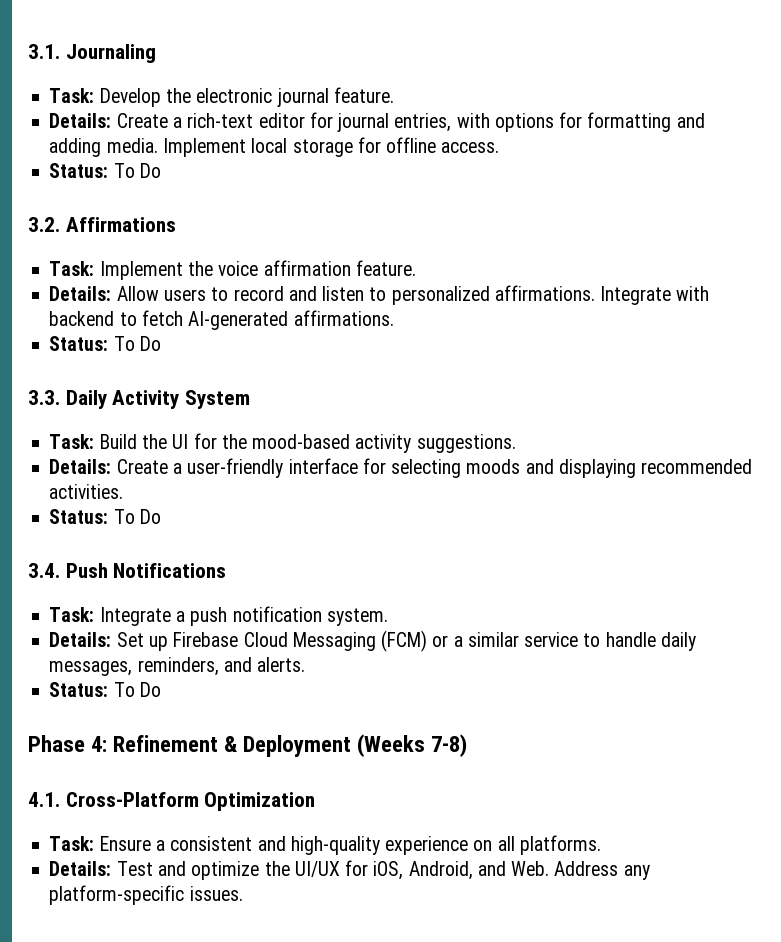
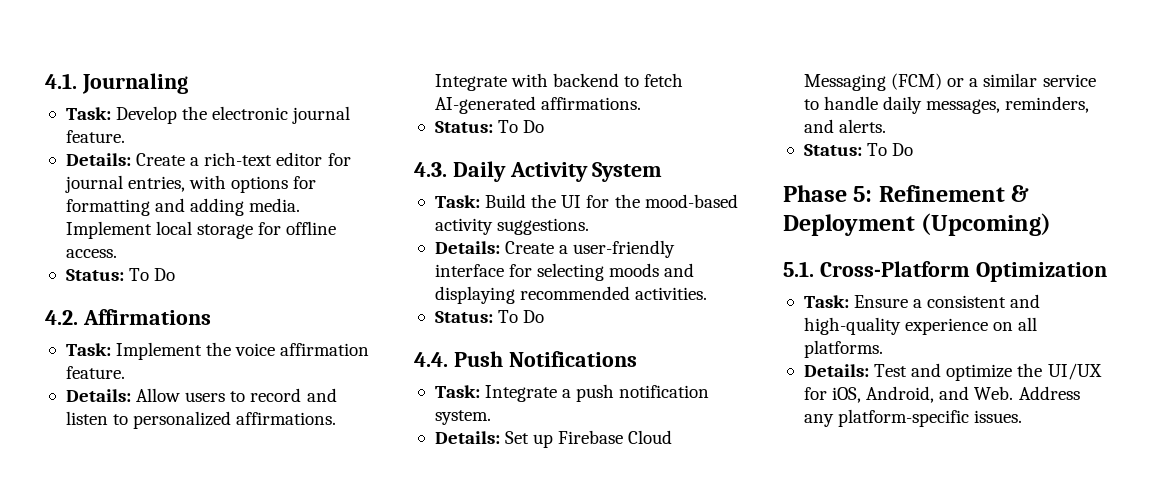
[28,44,60,59] 3.1. -> [45,73,77,89] 4.1.
[28,217,60,232] 3.2. -> [45,310,78,325] 4.2.
[28,390,60,405] 3.3. -> [414,162,447,177] 4.3.
[28,563,60,578] 3.4. -> [414,352,448,367] 4.4.
[91,736,108,752] 4: -> [853,186,873,202] 5:
[357,734,468,757] [28,792,60,807] (Weeks 7-8) // 4.1. -> [921,213,1052,236] [783,261,814,277] (Upcoming) // 5.1.

